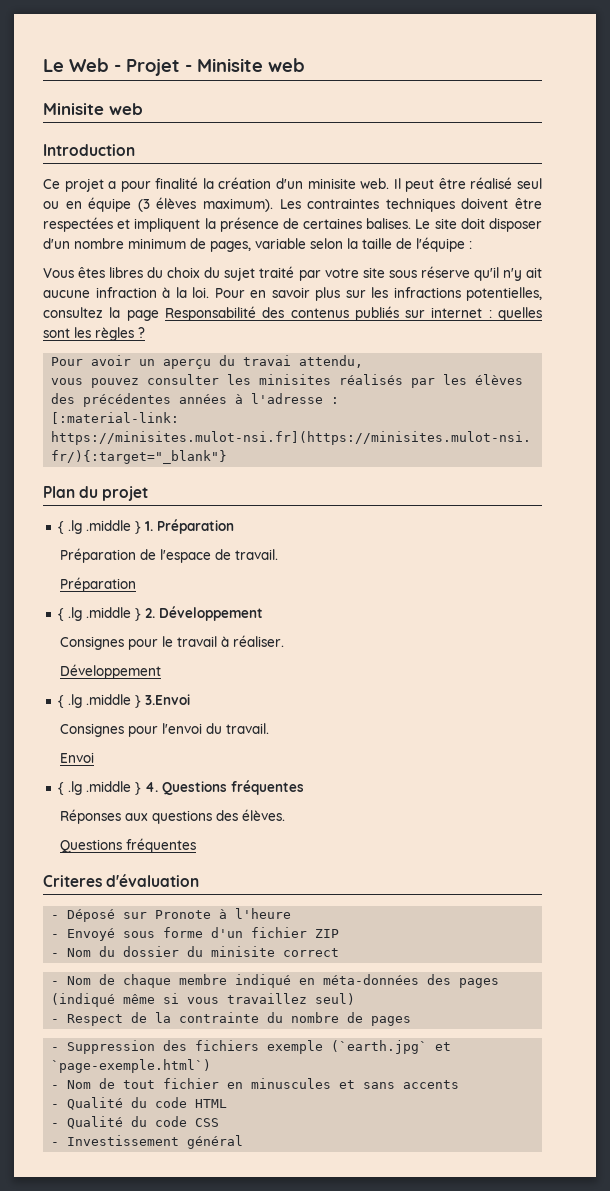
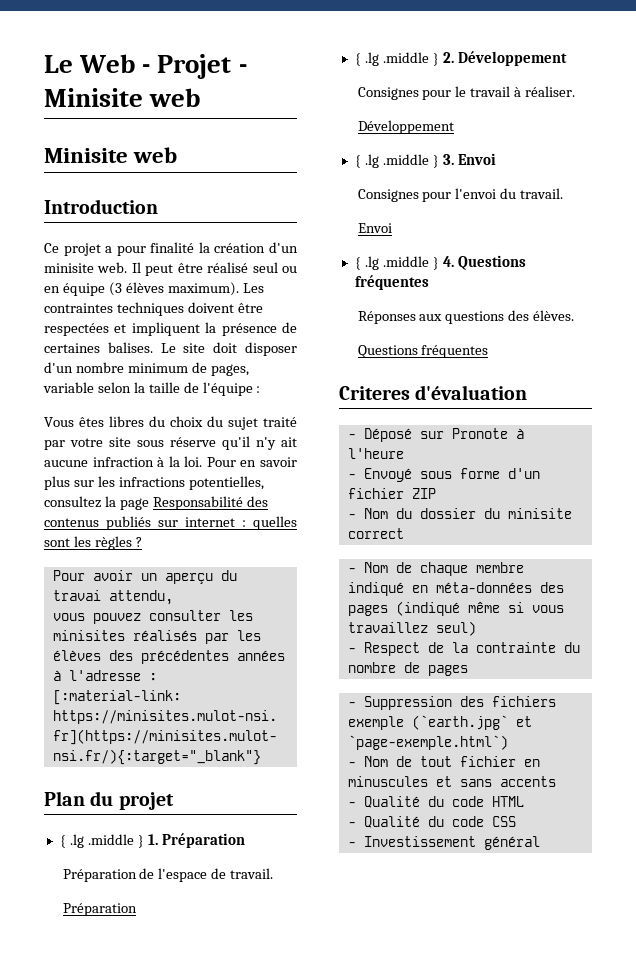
[144,694,190,705] 3.Envoi -> [442,153,496,165] 3. Envoi

